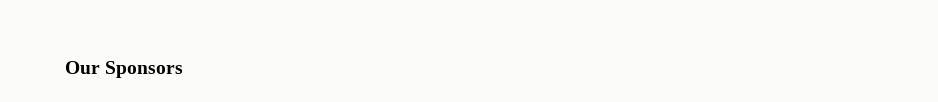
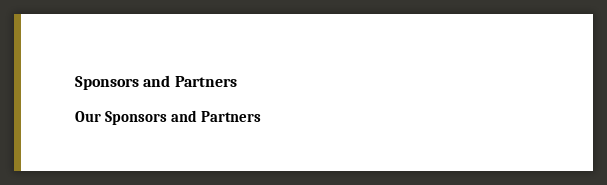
[65,61,184,78] Our Sponsors -> [75,75,237,90] [75,110,262,125] Sponsors and Partners // Our Sponsors and Partners

